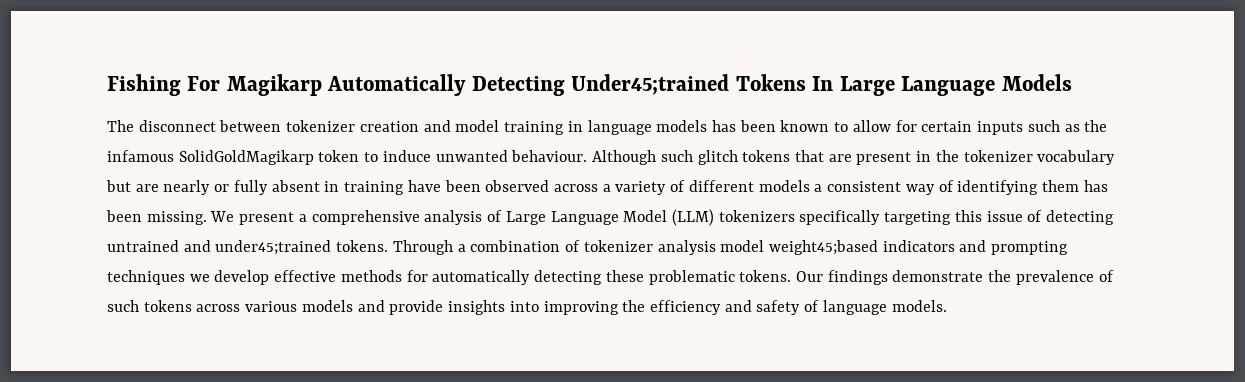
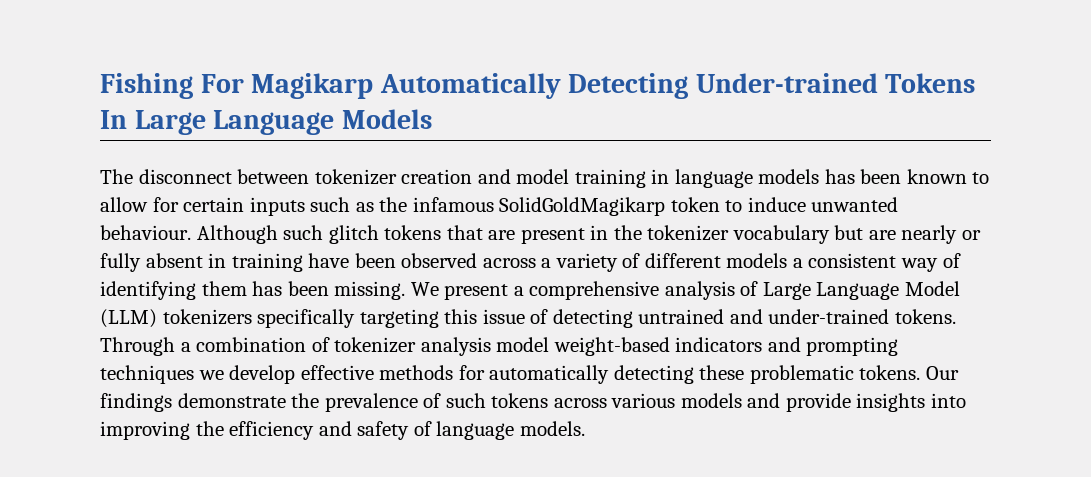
[571,74,730,95] Under45;trained -> [695,73,878,93] Under-trained
[215,240,332,255] under45;trained -> [768,309,890,324] under-trained
[768,240,878,255] weight45;based -> [553,337,670,356] weight-based

